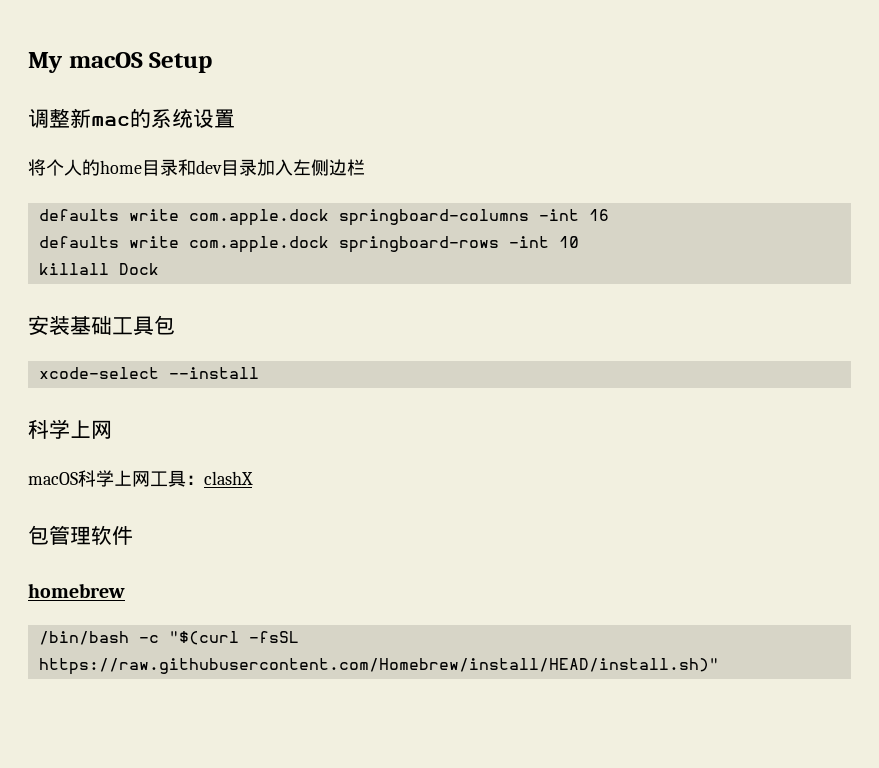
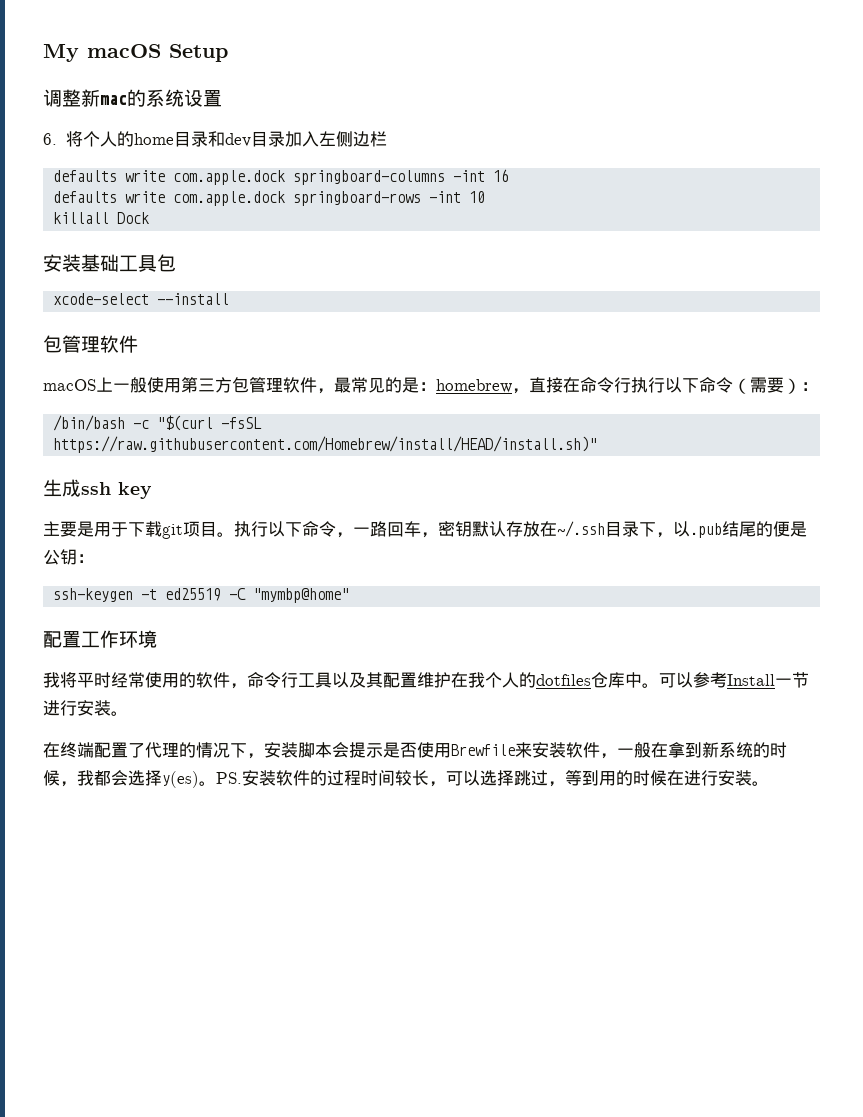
(235, 118) none -> [43,133,57,145] 6.
[28,419,112,439] [28,470,253,487] [28,525,133,545] [28,583,125,598] 科学上网 // macOS科学上网工具：clashX // 包管理软件 // homebrew -> [43,335,138,353] [43,377,818,394] 包管理软件 // macOS上一般使用第三方包管理软件，最常见的是：homebrew，直接在命令行执行以下命令（需要）：
(719, 666) none -> [43,479,152,499] [43,521,807,539] [43,549,94,565] [53,588,350,603] [43,630,157,648] [43,672,809,689] [43,700,128,716] [43,742,787,759] [43,770,769,788] // 生成ssh key // 主要是用于下载git项目。执行以下命令，一路回车，密钥默认存放在~/.ssh目录下，以.pub结尾的便是公钥： // ssh-keygen -t ed25519 -C "mymbp@home" // 配置工作环境 // 我将平时经常使用的软件，命令行工具以及其配置维护在我个人的dotfiles仓库中。可以参考Install一节进行安装。 // 在终端配置了代理的情况下，安装脚本会提示是否使用Brewfile来安装软件，一般在拿到新系统的时候，我都会选择y(es)。PS.安装软件的过程时间较长，可以选择跳过，等到用的时候在进行安装。

